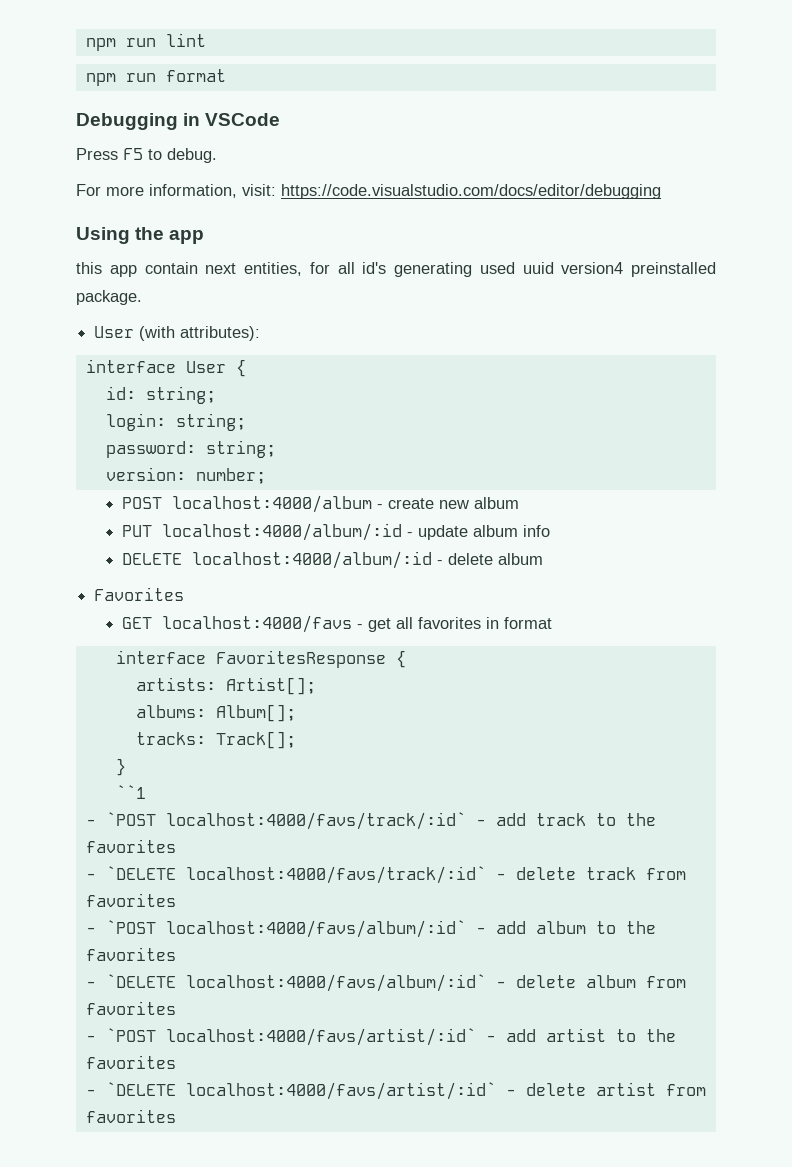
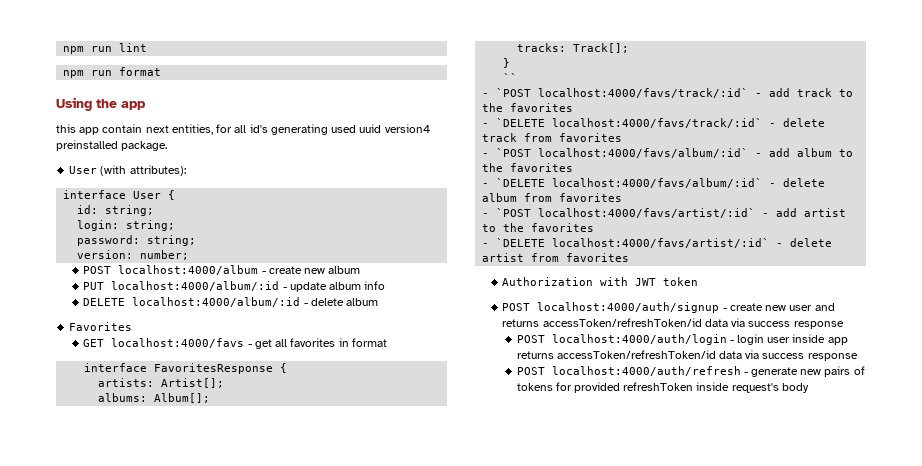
[76,113,281,130] [76,148,217,163] [76,184,661,199] // Debugging in VSCode // Press F5 to debug. // For more information, visit: https://code.visualstudio.com/docs/editor/debugging -> (162, 71) none
[115,785,146,799] ``1 -> [503,73,518,82] ``
(176, 1116) none -> [502,277,699,286] [502,302,835,313] [502,318,844,329] [516,334,848,345] [516,350,858,361] [516,366,865,377] [516,382,809,393] // Authorization with JWT token // POST localhost:4000/auth/signup - create new user and returns accessToken/refreshToken/id data via success response // POST localhost:4000/auth/login - login user inside app returns accessToken/refreshToken/id data via success response // POST localhost:4000/auth/refresh - generate new pairs of tokens for provided refreshToken inside request's body

